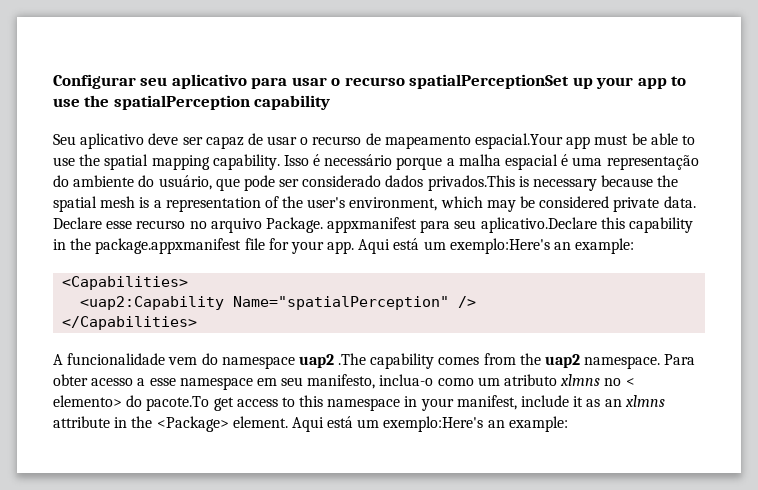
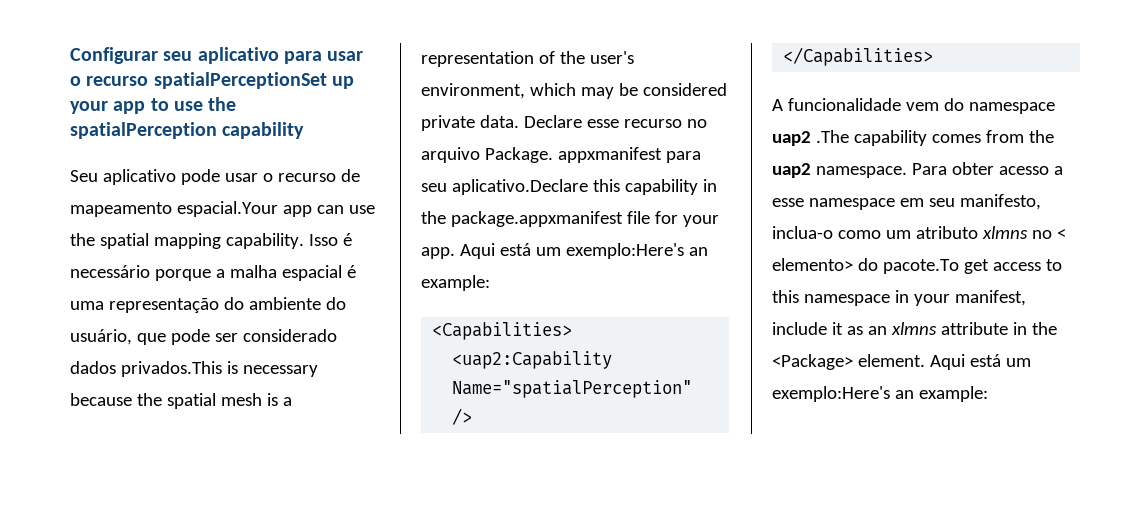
[148,133,263,149] deve ser capaz de -> [180,169,220,185] pode
[594,133,695,145] must be able to -> [316,205,344,214] can

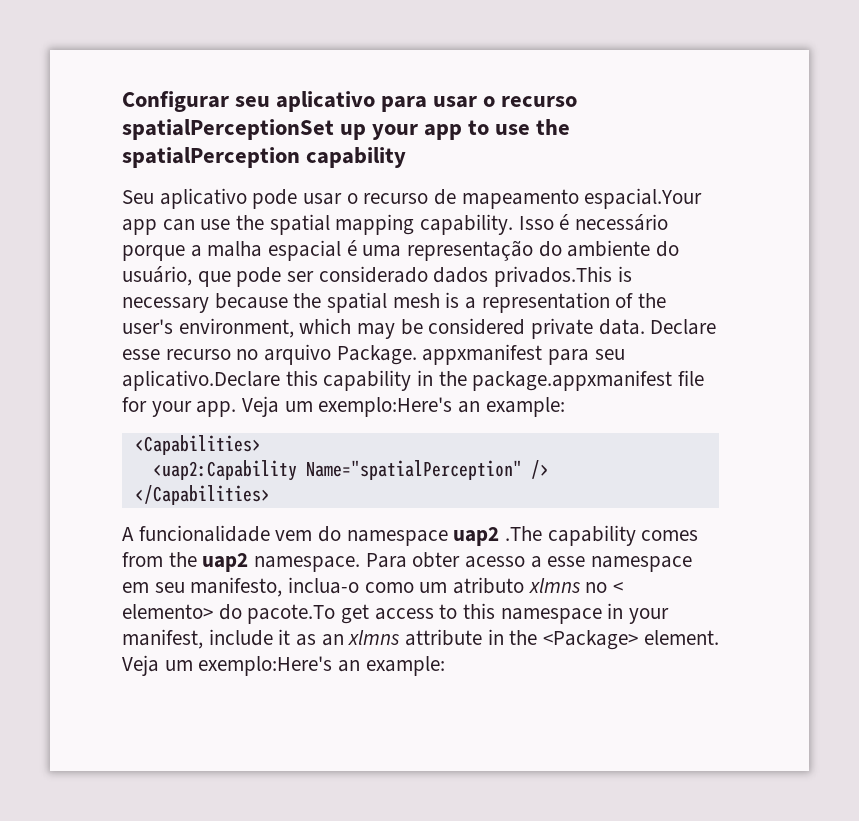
[459,243,531,259] Aqui está -> [242,396,280,417] Veja
[929,354,1001,370] Aqui está -> [122,655,159,676] Veja

